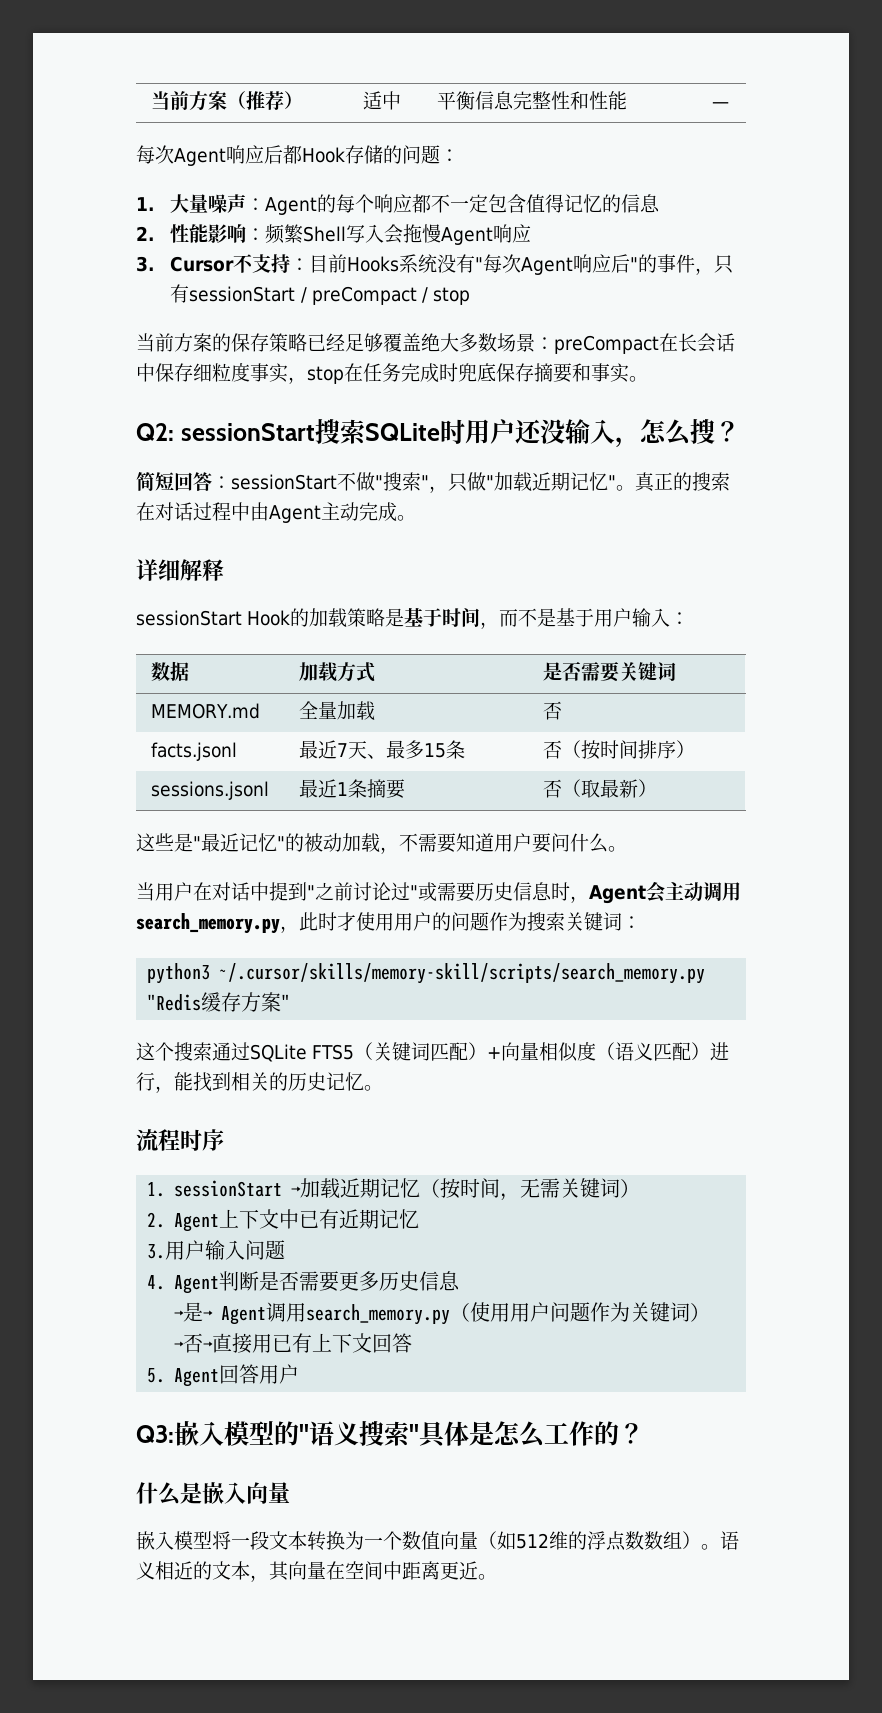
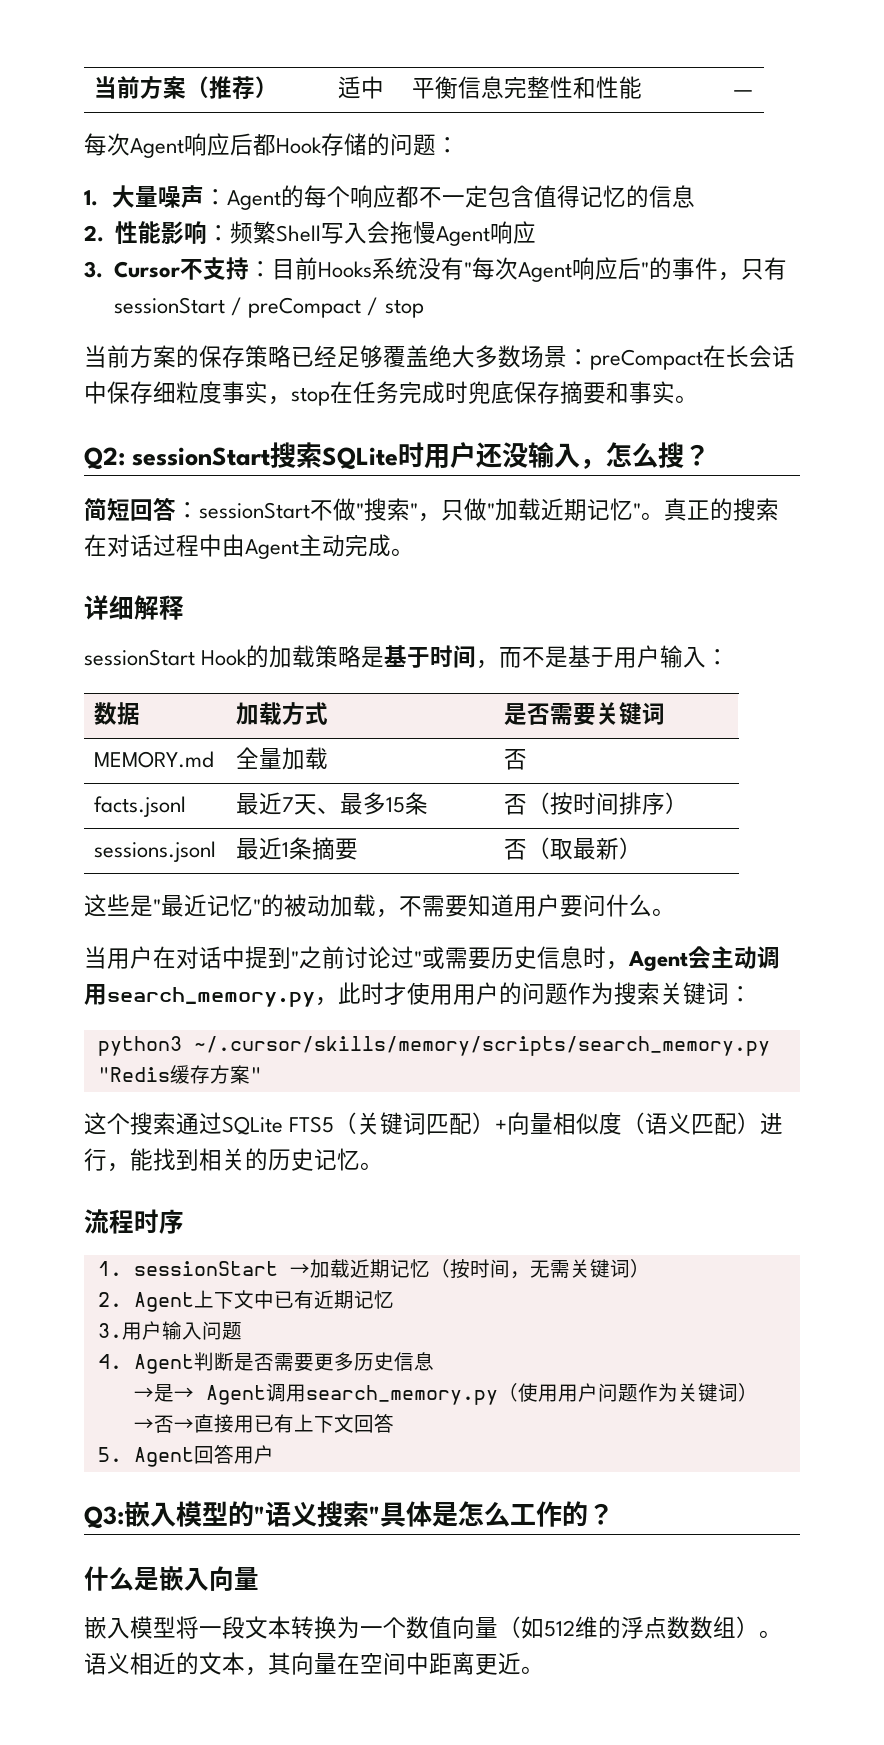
[219,963,706,984] ~/.cursor/skills/memory-skill/scripts/search_memory.py -> [193,1036,770,1056] ~/.cursor/skills/memory/scripts/search_memory.py

